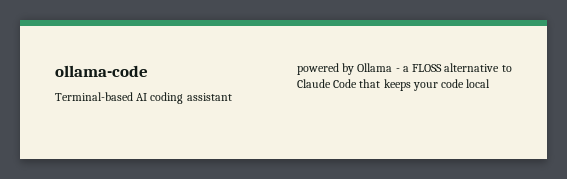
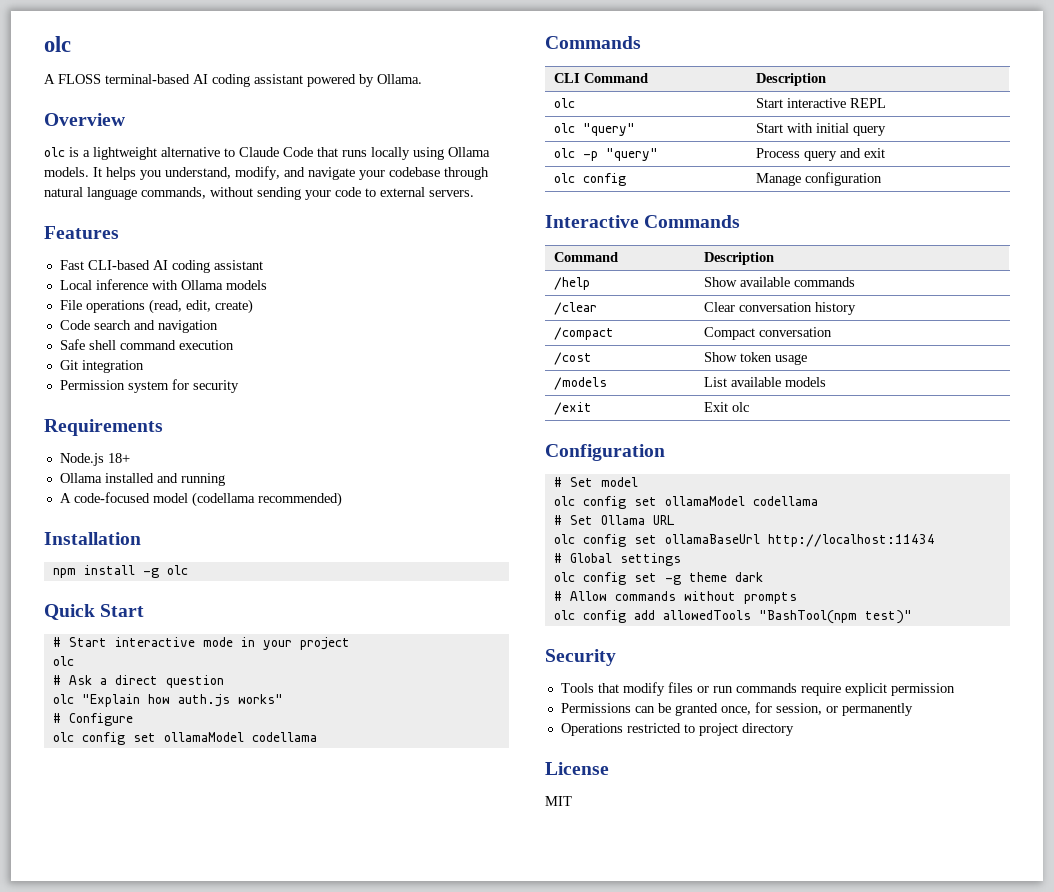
[55,65,148,77] [55,92,133,101] ollama-code // Terminal-based -> [44,36,71,52] [44,74,190,84] olc // A FLOSS terminal-based
[357,63,443,72] Ollama - a FLOSS -> [377,74,422,84] [44,113,125,126] [44,147,157,160] Ollama. // Overview // olc is a lightweight
[383,79,491,91] keeps your code local -> [342,147,490,160] [44,166,489,180] [44,187,474,200] [44,226,119,239] [59,260,263,273] [59,279,267,290] [59,299,253,314] [59,320,218,333] [59,339,234,350] [59,360,144,373] [59,379,239,393] [44,419,163,436] [59,453,130,466] [59,473,225,486] [59,492,342,507] [44,532,141,545] [52,565,188,578] [44,604,145,620] [52,637,350,650] [52,656,74,666] [52,675,224,688] [52,694,283,707] [52,713,133,726] [52,732,317,745] [545,36,641,49] [553,73,648,83] [755,73,826,86] [553,98,575,108] [755,98,886,108] [553,123,635,136] [755,123,886,136] [553,148,658,161] [755,148,885,161] [553,173,626,186] [755,172,882,186] [545,215,741,228] [553,252,618,262] [703,252,774,265] [553,277,590,290] [703,277,855,287] [553,302,597,315] [703,302,856,315] [553,327,614,340] [703,327,832,340] [553,352,592,365] [703,352,807,365] [553,377,607,390] [703,377,826,387] [553,402,592,415] [703,402,749,412] [545,444,665,461] [553,477,638,487] [553,496,818,509] [553,515,675,525] [553,534,935,547] [553,553,681,566] [553,572,763,585] [553,591,797,604] [553,610,912,624] [545,649,616,666] [560,682,955,696] [560,702,913,716] [560,723,794,736] [545,762,609,775] [545,796,572,806] runs locally using Ollama models. It helps you understand, modify, and navigate your codebase through natural language commands, without sending your code to external servers. // Features // Fast CLI-based AI coding assistant // Local inference with Ollama models // File operations (read, edit, create) // Code search and navigation // Safe shell command execution // Git integration // Permission system for security // Requirements // Node.js 18+ // Ollama installed and running // A code-focused model (codellama recommended) // Installation // npm install -g olc // Quick Start // # Start interactive mode in your project // olc // # Ask a direct question // olc "Explain how auth.js works" // # Configure // olc config set ollamaModel codellama // Commands // CLI Command | Description // olc | Start interactive REPL // olc "query" | Start with initial query // olc -p "query" | Process query and exit // olc config | Manage configuration // Interactive Commands // Command | Description // /help | Show available commands // /clear | Clear conversation history // /compact | Compact conversation // /cost | Show token usage // /models | List available models // /exit | Exit olc // Configuration // # Set model // olc config set ollamaModel codellama // # Set Ollama URL // olc config set ollamaBaseUrl http://localhost:11434 // # Global settings // olc config set -g theme dark // # Allow commands without prompts // olc config add allowedTools "BashTool(npm test)" // Security // Tools that modify files or run commands require explicit permission // Permissions can be granted once, for session, or permanently // Operations restricted to project directory // License // MIT

